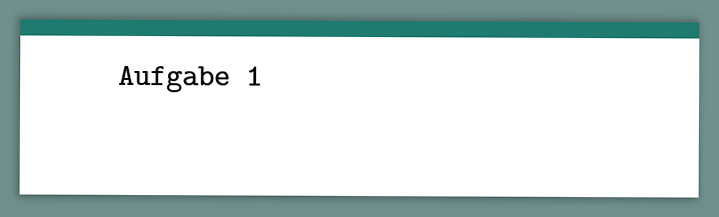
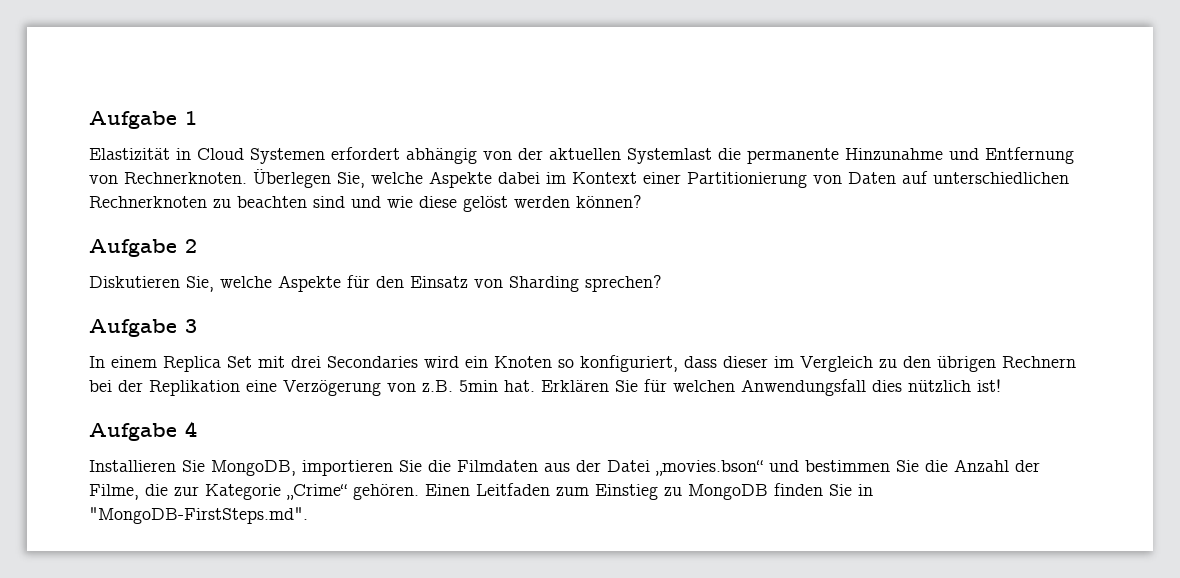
(263, 76) none -> [89,147,1074,164] [89,169,1069,188] [89,195,642,212] [89,239,197,257] [89,275,662,292] [89,319,197,337] [89,355,1076,372] [89,379,1001,396] [89,421,197,441] [89,459,1040,476] [89,483,873,500] [89,507,308,524] // Elastizität in Cloud Systemen erfordert abhängig von der aktuellen Systemlast die permanente Hinzunahme und Entfernung von Rechnerknoten. Überlegen Sie, welche Aspekte dabei im Kontext einer Partitionierung von Daten auf unterschiedlichen Rechnerknoten zu beachten sind und wie diese gelöst werden können? // Aufgabe 2 // Diskutieren Sie, welche Aspekte für den Einsatz von Sharding sprechen? // Aufgabe 3 // In einem Replica Set mit drei Secondaries wird ein Knoten so konfiguriert, dass dieser im Vergleich zu den übrigen Rechnern bei der Replikation eine Verzögerung von z.B. 5min hat. Erklären Sie für welchen Anwendungsfall dies nützlich ist! // Aufgabe 4 // Installieren Sie MongoDB, importieren Sie die Filmdaten aus der Datei „movies.bson“ und bestimmen Sie die Anzahl der Filme, die zur Kategorie „Crime“ gehören. Einen Leitfaden zum Einstieg zu MongoDB finden Sie in "MongoDB-FirstSteps.md".

